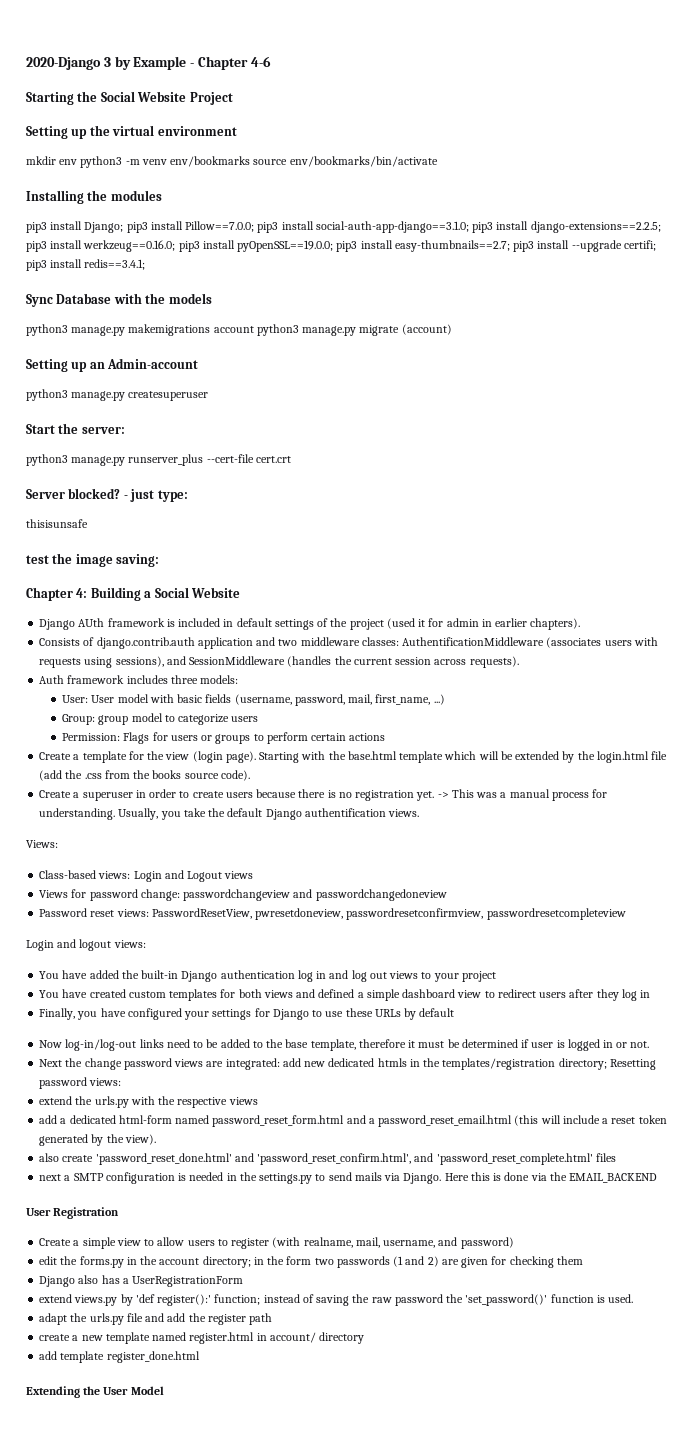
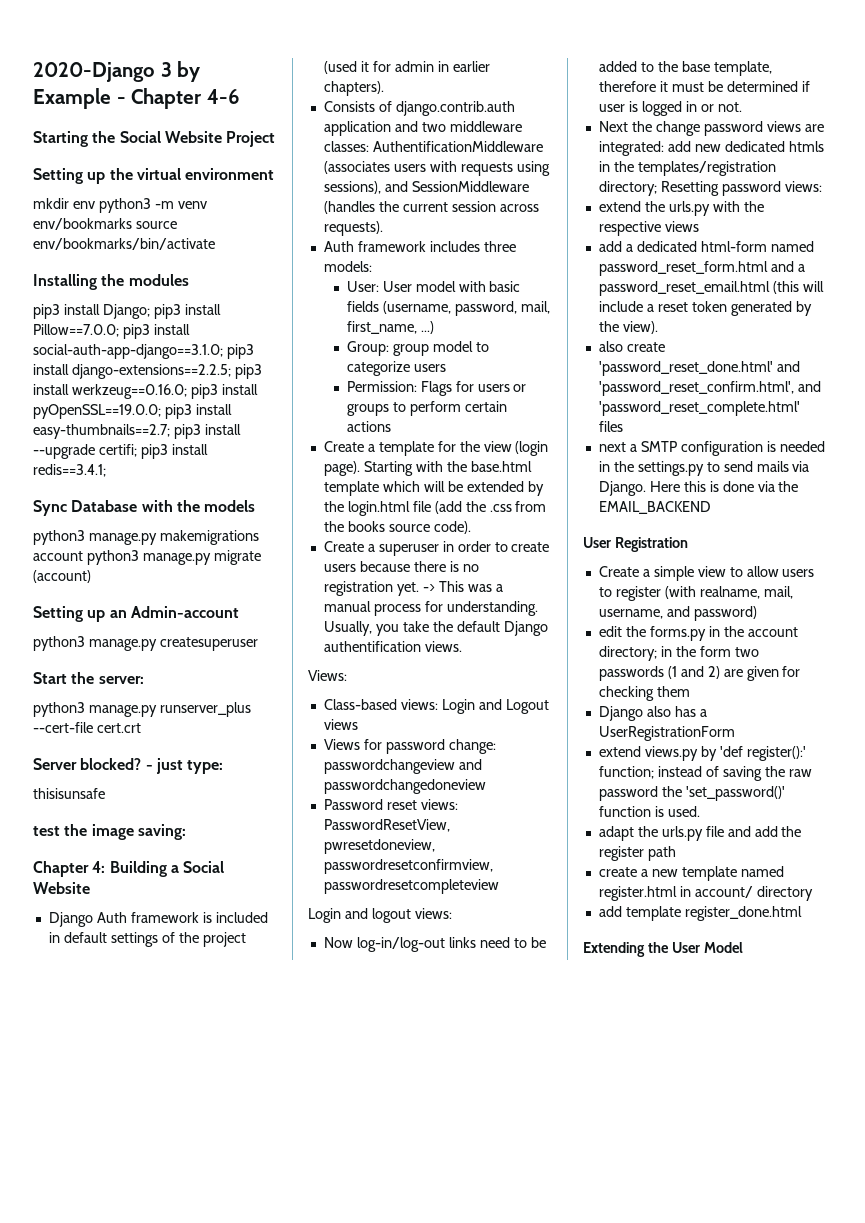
[78,618,105,627] AUth -> [96,912,127,923] Auth
[39,970,496,982] [39,989,651,1001] [39,1008,455,1020] // You have added the built-in Django authentication log in and log out views to your project // You have created custom templates for both views and defined a simple dashboard view to redirect users after they log in // Finally, you have configured your settings for Django to use these URLs by default -> (452, 913) none

